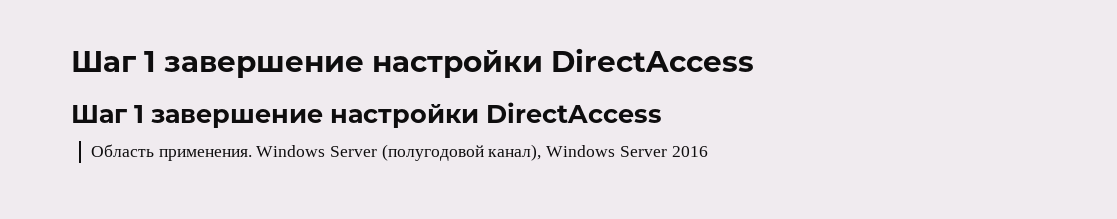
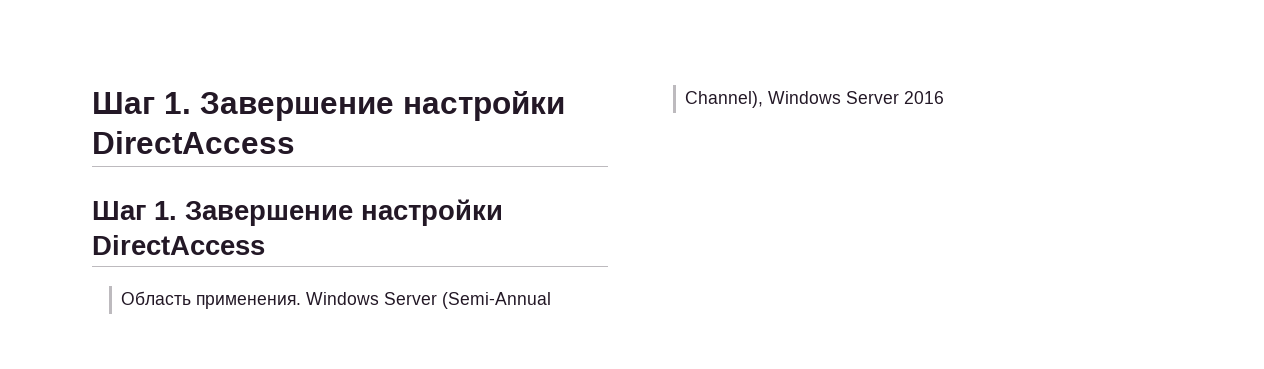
[71,51,364,78] Шаг 1 завершение -> [92,92,394,121] Шаг 1. Завершение
[134,105,323,128] 1 завершение -> [154,201,353,226] 1. Завершение
[381,144,542,161] (полугодовой канал), -> [442,292,552,309] [685,91,764,108] (Semi-Annual Channel),

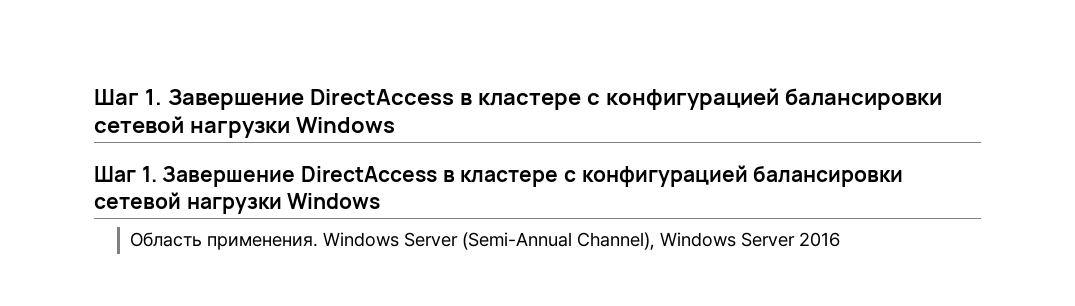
[92,91,565,121] [92,131,295,154] [92,199,503,226] [92,235,265,255] Шаг 1. Завершение настройки DirectAccess // Шаг 1. Завершение настройки DirectAccess -> [94,88,942,110] [94,116,395,138] [94,165,904,187] [94,192,381,214] Шаг 1. Завершение DirectAccess в кластере с конфигурацией балансировки сетевой нагрузки Windows // Шаг 1. Завершение DirectAccess в кластере с конфигурацией балансировки сетевой нагрузки Windows

